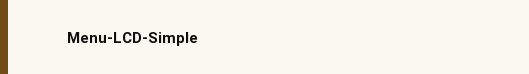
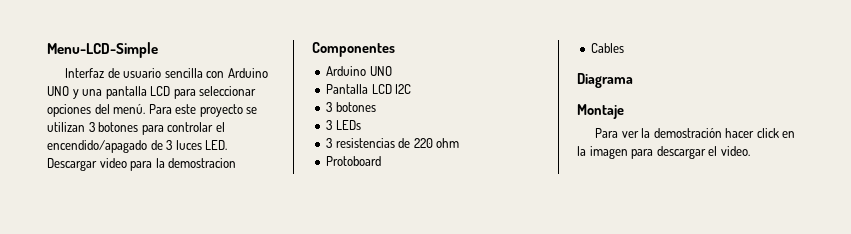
(198, 39) none -> [65,68,268,78] [47,86,257,99] [47,104,258,117] [47,122,225,135] [47,140,228,153] [47,158,237,171] [312,42,395,57] [326,66,392,76] [326,84,412,94] [326,102,376,112] [326,120,361,130] [326,138,460,148] [326,156,382,166] [591,43,625,53] [577,73,633,88] [577,104,624,119] [595,128,796,138] [577,146,750,159] // Interfaz de usuario sencilla con Arduino UNO y una pantalla LCD para seleccionar opciones del menú. Para este proyecto se utilizan 3 botones para controlar el encendido/apagado de 3 luces LED. Descargar video para la demostracion // Componentes // Arduino UNO // Pantalla LCD I2C // 3 botones // 3 LEDs // 3 resistencias de 220 ohm // Protoboard // Cables // Diagrama // Montaje // Para ver la demostración hacer click en la imagen para descargar el video.

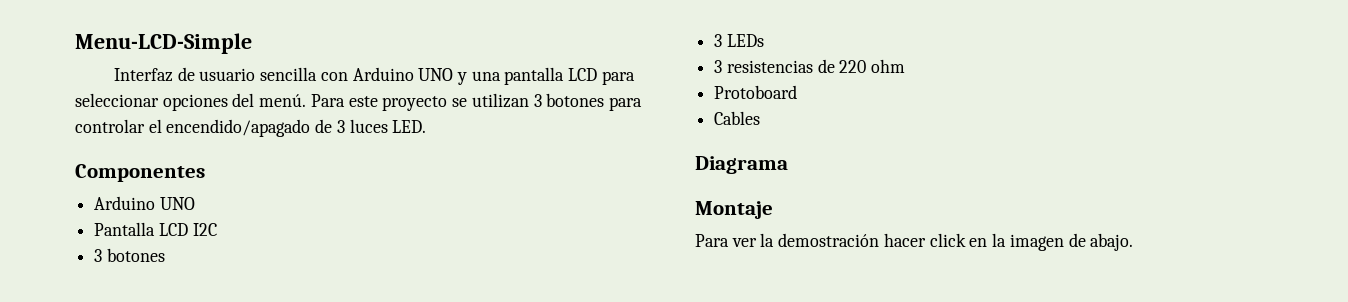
[47,158,237,171] Descargar video para la demostracion -> (427, 126) none
[631,146,750,159] para descargar el video. -> [1068,233,1134,251] de abajo.

